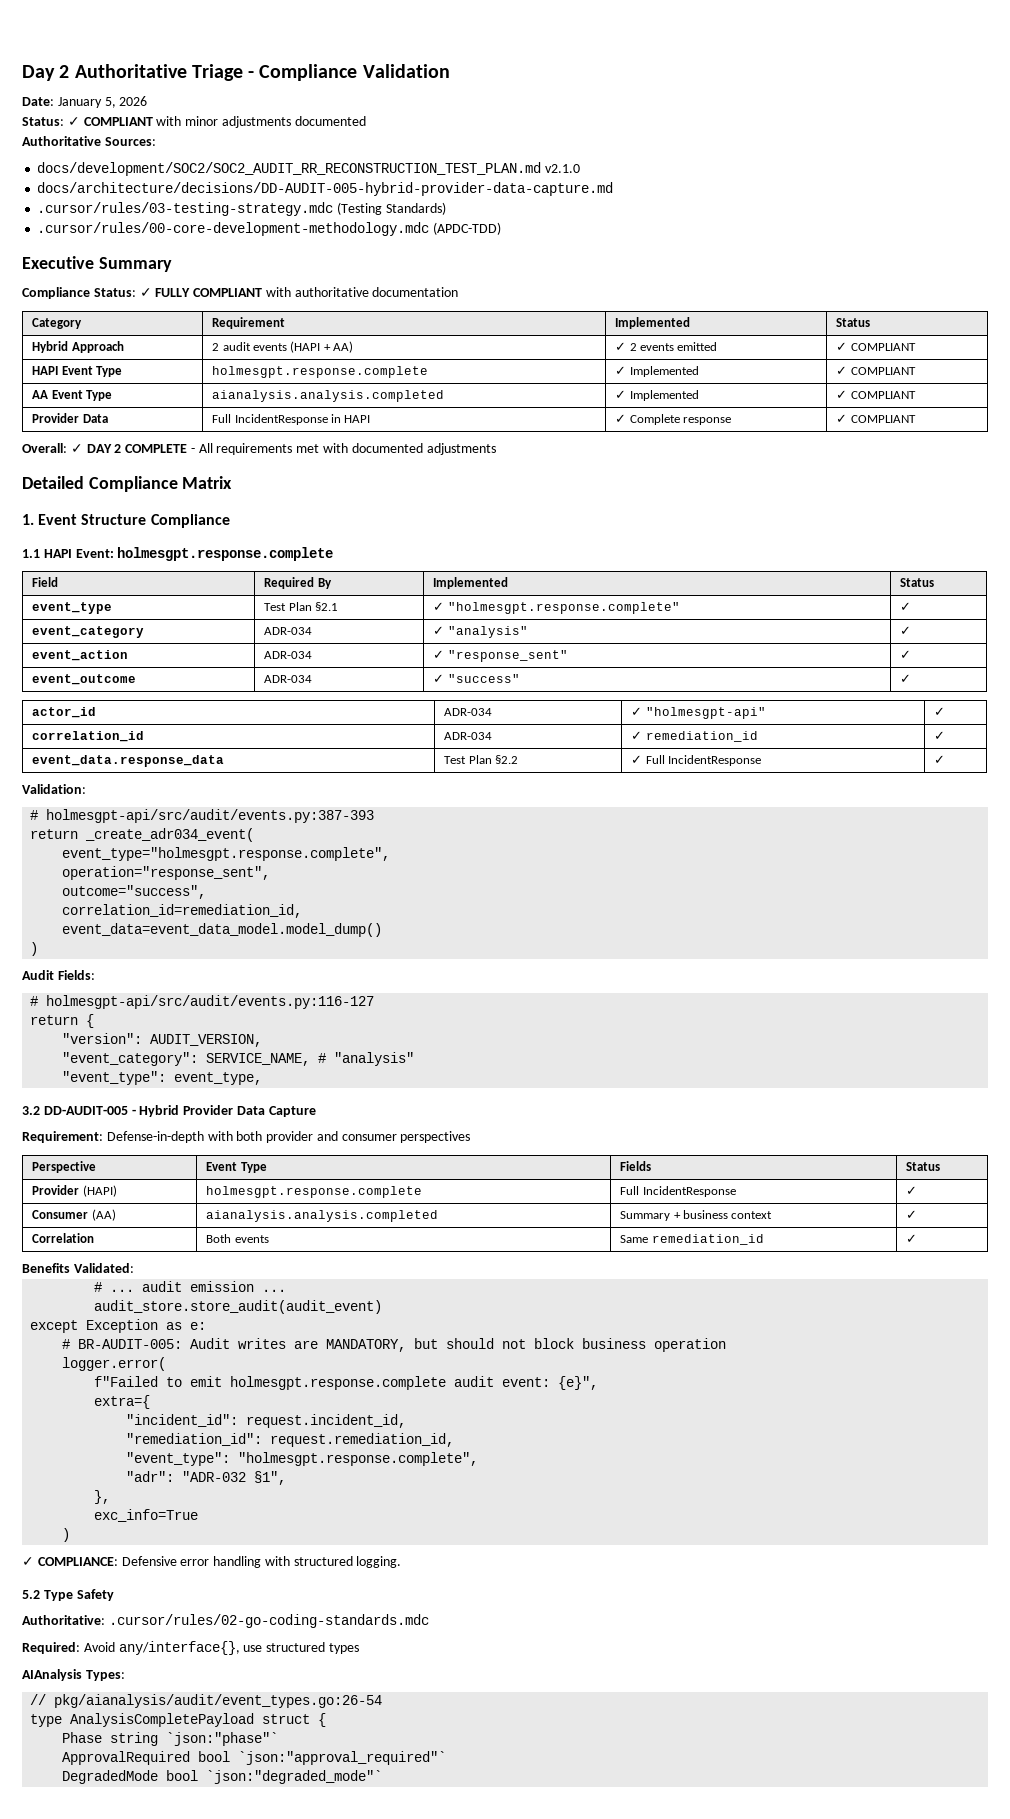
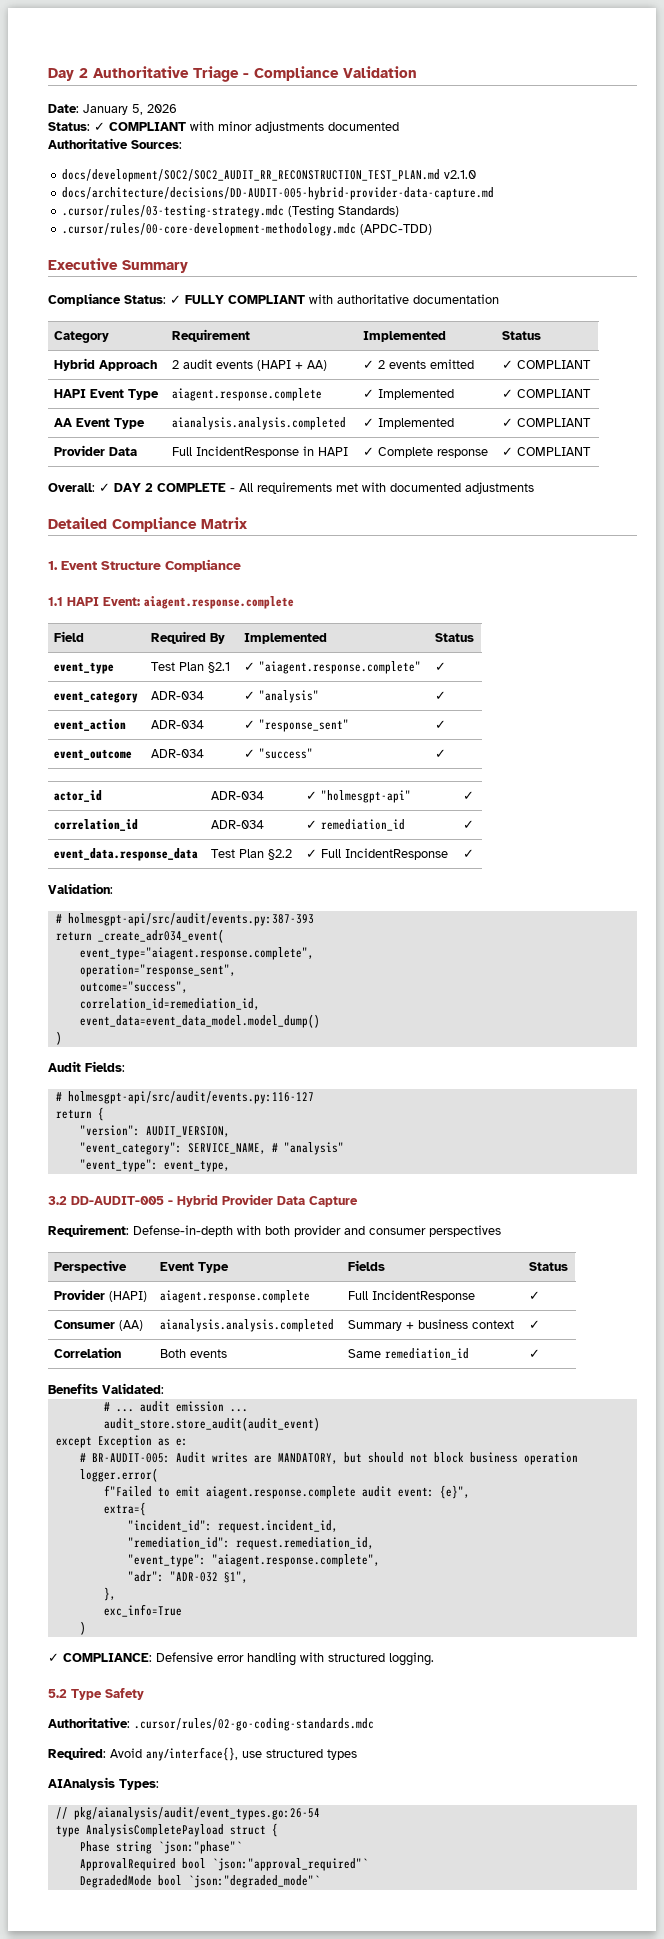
[212,366,429,378] holmesgpt.response.complete -> [172,388,323,401] aiagent.response.complete
[117,547,334,561] holmesgpt.response.complete -> [144,596,294,609] aiagent.response.complete
[447,602,680,614] "holmesgpt.response.complete" -> [259,661,422,674] "aiagent.response.complete"
[62,847,391,861] event_type="holmesgpt.response.complete", -> [79,947,314,960] event_type="aiagent.response.complete",
[206,1186,423,1198] holmesgpt.response.complete -> [160,1290,311,1303] aiagent.response.complete
[230,1376,447,1390] holmesgpt.response.complete -> [205,1486,356,1499] aiagent.response.complete
[238,1452,479,1466] "holmesgpt.response.complete", -> [211,1554,380,1567] "aiagent.response.complete",

